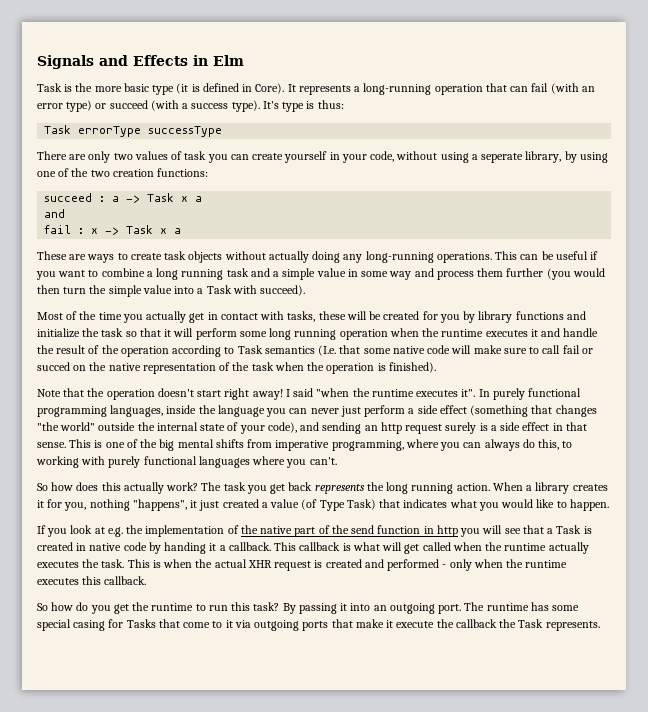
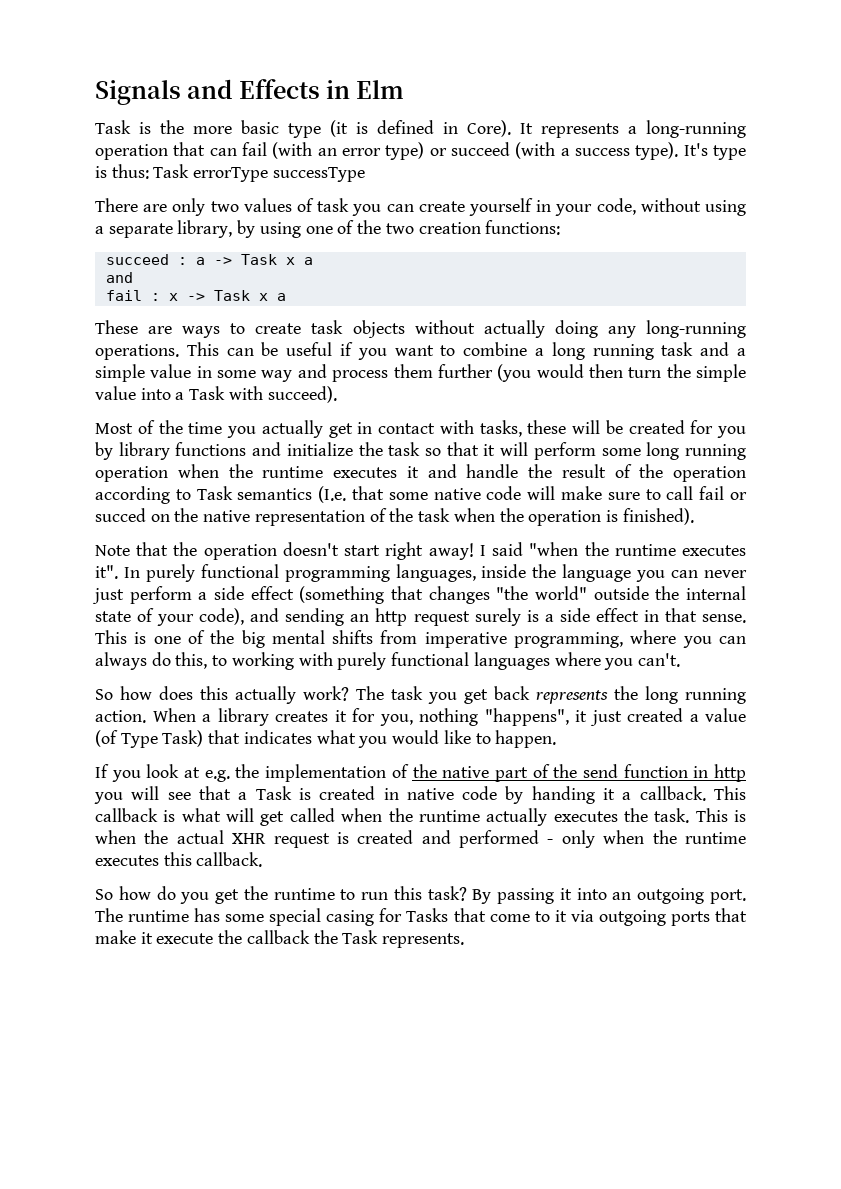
(344, 104) // -> (149, 171) none
[481,153,524,163] seperate -> [108,223,173,238] separate

